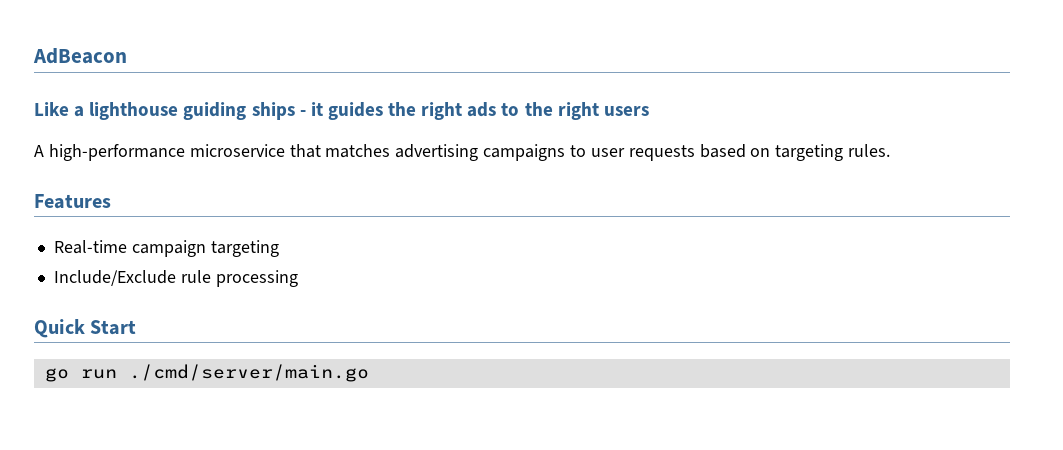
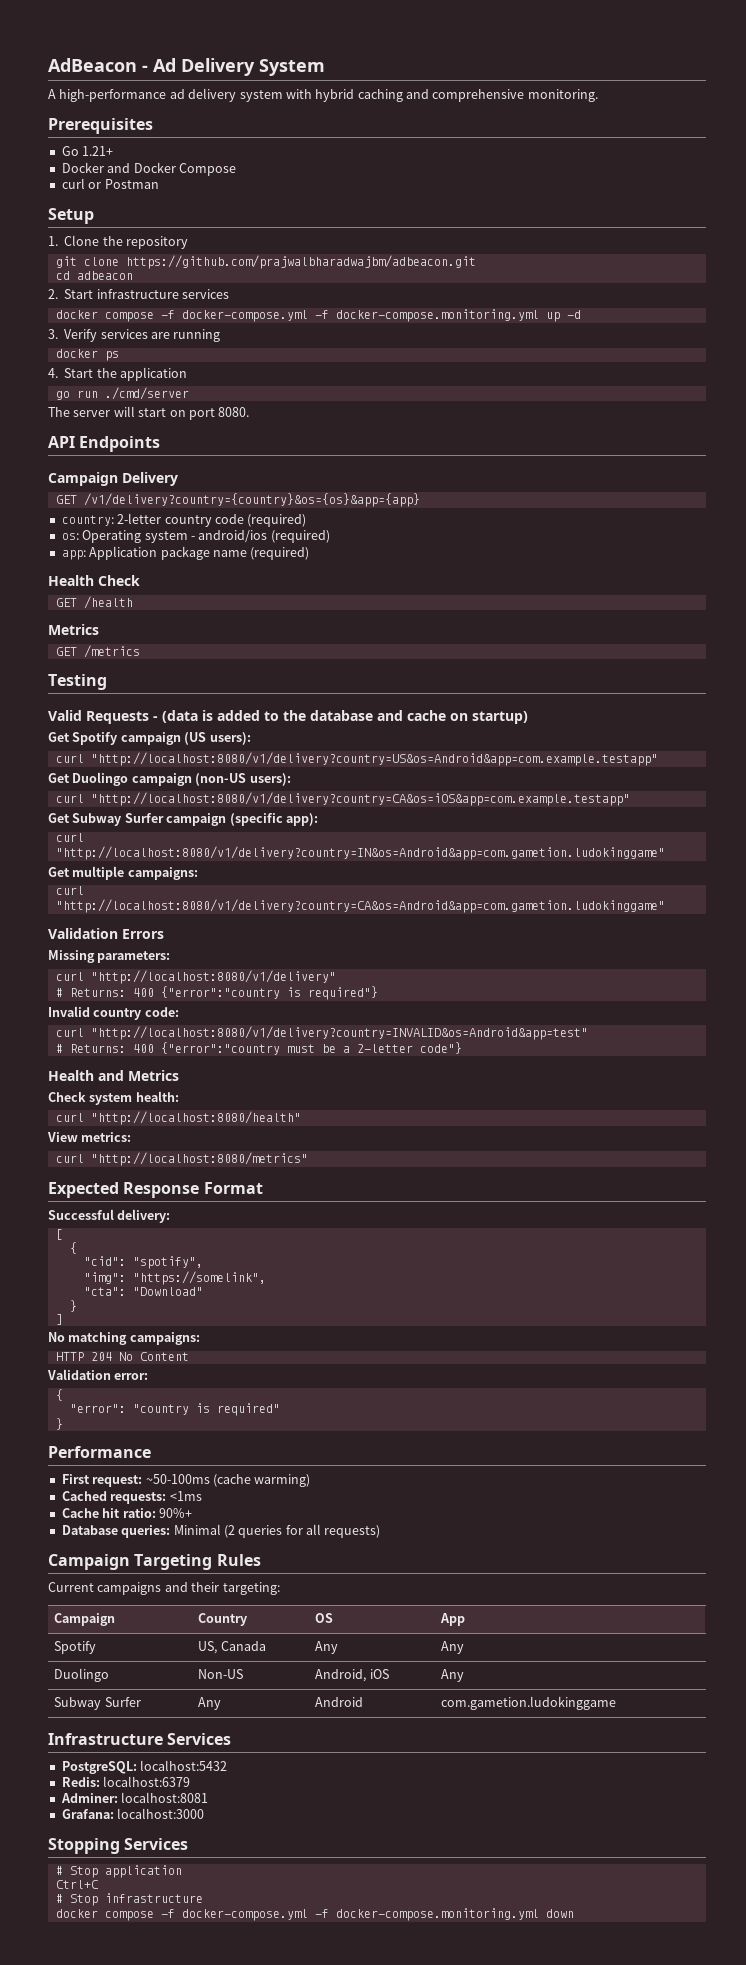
[34,102,649,120] [34,144,891,161] [34,194,111,209] [53,240,279,257] [53,270,298,287] [34,319,137,338] [44,364,369,382] // Like a lighthouse guiding ships - it guides the right ads to the right users // A high-performance microservice that matches advertising campaigns to user requests based on targeting rules. // Features // Real-time campaign targeting // Include/Exclude rule processing // Quick Start // go run ./cmd/server/main.go -> [142,58,325,76] [48,88,598,102] [48,118,153,134] [61,146,114,156] [61,162,236,176] [61,178,159,189] [48,208,94,224] [48,235,188,249] [55,255,476,269] [55,271,133,280] [48,289,229,299] [55,309,581,322] [48,329,221,342] [55,349,119,361] [48,367,187,381] [55,387,189,400] [48,406,250,420] [48,436,161,452] [48,472,178,486] [55,493,420,507] [61,513,307,527] [61,530,330,543] [61,546,310,560] [48,575,140,586] [55,596,133,609] [48,624,99,635] [55,645,140,658] [48,674,107,690] [48,710,528,724] [48,732,251,745] [55,752,658,766] [48,772,291,786] [55,792,630,806] [48,813,318,826] [55,833,84,842] [55,846,665,860] [48,866,198,880] [55,886,84,895] [55,899,665,913] [48,928,164,939] [48,950,171,963] [55,970,336,984] [55,986,378,1000] [48,1006,179,1020] [55,1026,588,1040] [55,1042,462,1055] [48,1070,179,1081] [48,1091,179,1105] [55,1111,301,1125] [47,1132,132,1142] [55,1152,308,1166] [48,1182,263,1198] [48,1209,171,1223] [55,1229,63,1240] [69,1242,77,1254] [83,1256,203,1269] [83,1271,266,1285] [83,1287,203,1296] [69,1300,77,1312] [55,1314,63,1325] [48,1332,200,1345] [55,1352,189,1361] [47,1369,149,1380] [55,1389,63,1401] [69,1403,280,1416] [55,1418,63,1430] [48,1446,151,1458] [61,1474,311,1487] [61,1491,202,1504] [61,1508,192,1518] [61,1524,381,1538] [48,1554,261,1570] [48,1582,280,1595] [54,1613,116,1626] [198,1613,248,1626] [315,1613,334,1623] [440,1613,466,1626] [54,1641,97,1654] [198,1641,266,1654] [315,1641,339,1654] [441,1641,465,1654] [54,1668,110,1682] [198,1669,244,1679] [315,1669,389,1682] [441,1669,465,1682] [54,1697,141,1710] [198,1697,222,1710] [315,1697,364,1707] [441,1696,617,1710] [48,1733,232,1745] [61,1760,228,1774] [61,1776,191,1787] [60,1792,209,1803] [61,1808,205,1819] [48,1838,189,1854] [55,1865,182,1878] [55,1880,99,1889] [55,1893,203,1906] [55,1908,574,1921] - Ad Delivery System // A high-performance ad delivery system with hybrid caching and comprehensive monitoring. // Prerequisites // Go 1.21+ // Docker and Docker Compose // curl or Postman // Setup // 1. Clone the repository // git clone https://github.com/prajwalbharadwajbm/adbeacon.git // cd adbeacon // 2. Start infrastructure services // docker compose -f docker-compose.yml -f docker-compose.monitoring.yml up -d // 3. Verify services are running // docker ps // 4. Start the application // go run ./cmd/server // The server will start on port 8080. // API Endpoints // Campaign Delivery // GET /v1/delivery?country={country}&os={os}&app={app} // country: 2-letter country code (required) // os: Operating system - android/ios (required) // app: Application package name (required) // Health Check // GET /health // Metrics // GET /metrics // Testing // Valid Requests - (data is added to the database and cache on startup) // Get Spotify campaign (US users): // curl "http://localhost:8080/v1/delivery?country=US&os=Android&app=com.example.testapp" // Get Duolingo campaign (non-US users): // curl "http://localhost:8080/v1/delivery?country=CA&os=iOS&app=com.example.testapp" // Get Subway Surfer campaign (specific app): // curl "http://localhost:8080/v1/delivery?country=IN&os=Android&app=com.gametion.ludokinggame" // Get multiple campaigns: // curl "http://localhost:8080/v1/delivery?country=CA&os=Android&app=com.gametion.ludokinggame" // Validation Errors // Missing parameters: // curl "http://localhost:8080/v1/delivery" // # Returns: 400 {"error":"country is required"} // Invalid country code: // curl "http://localhost:8080/v1/delivery?country=INVALID&os=Android&app=test" // # Returns: 400 {"error":"country must be a 2-letter code"} // Health and Metrics // Check system health: // curl "http://localhost:8080/health" // View metrics: // curl "http://localhost:8080/metrics" // Expected Response Format // Successful delivery: // [ // { // "cid": "spotify", // "img": "https://somelink", // "cta": "Download" // } // ] // No matching campaigns: // HTTP 204 No Content // Validation error: // { // "error": "country is required" // } // Performance // First request: ~50-100ms (cache warming) // Cached requests: <1ms // Cache hit ratio: 90%+ // Database queries: Minimal (2 queries for all requests) // Campaign Targeting Rules // Current campaigns and their targeting: // Campaign | Country | OS | App // Spotify | US, Canada | Any | Any // Duolingo | Non-US | Android, iOS | Any // Subway Surfer | Any | Android | com.gametion.ludokinggame // Infrastructure Services // PostgreSQL: localhost:5432 // Redis: localhost:6379 // Adminer: localhost:8081 // Grafana: localhost:3000 // Stopping Services // # Stop application // Ctrl+C // # Stop infrastructure // docker compose -f docker-compose.yml -f docker-compose.monitoring.yml down

